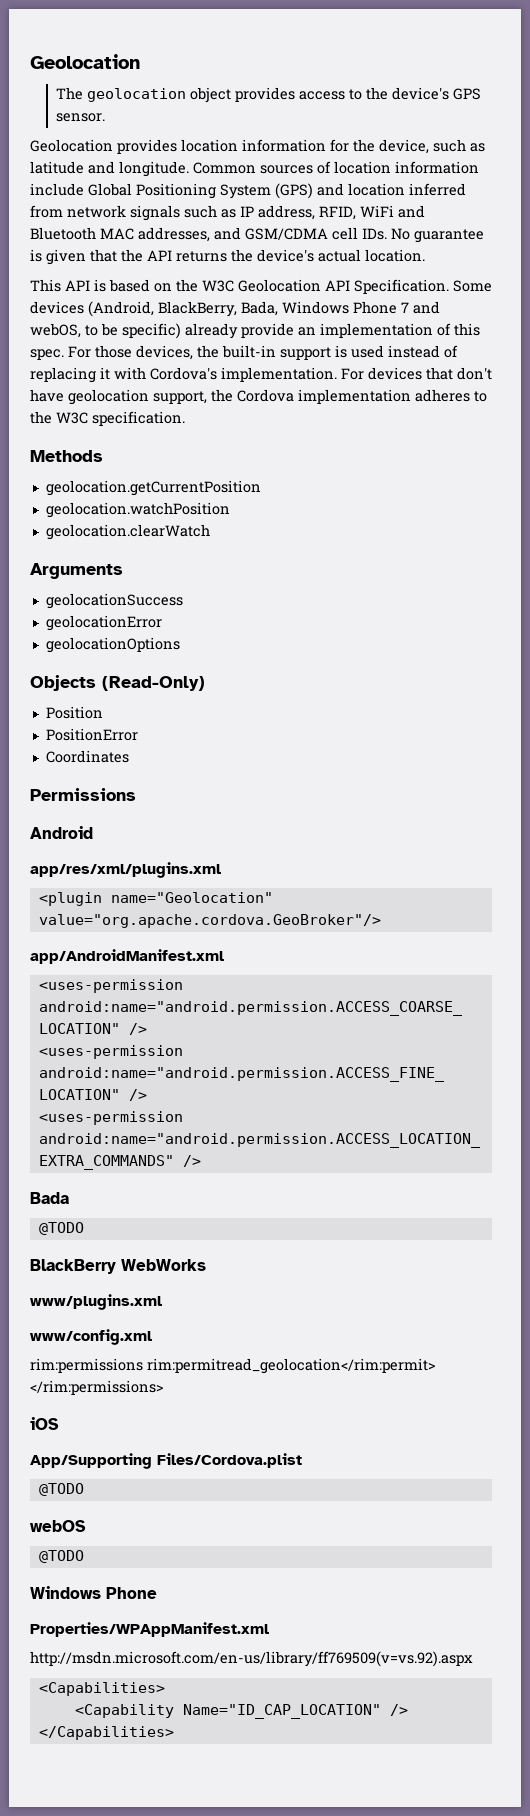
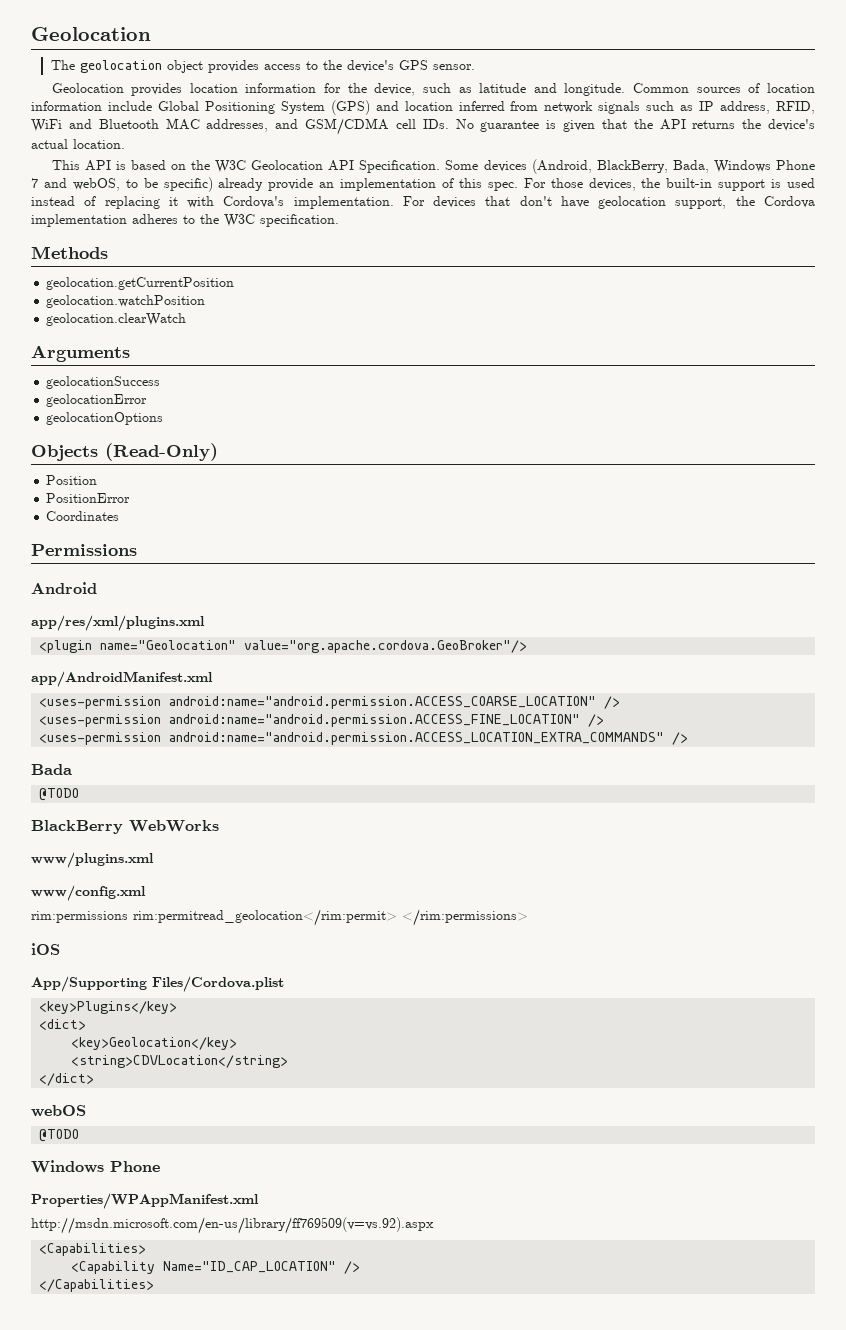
[38,1483,84,1496] @TODO -> [39,1001,178,1014] [39,1019,87,1030] [71,1037,238,1050] [71,1055,289,1068] [39,1073,95,1086] <key>Plugins</key> // <dict> // <key>Geolocation</key> // <string>CDVLocation</string> // </dict>

